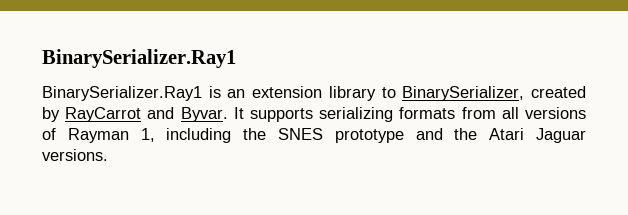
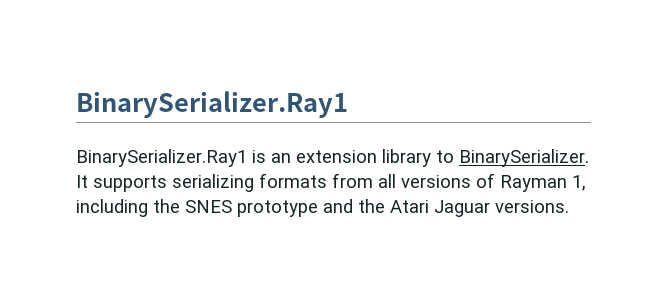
[402,86,586,101] [42,107,228,122] BinarySerializer, created by RayCarrot and Byvar. -> [459,149,589,167] BinarySerializer.

